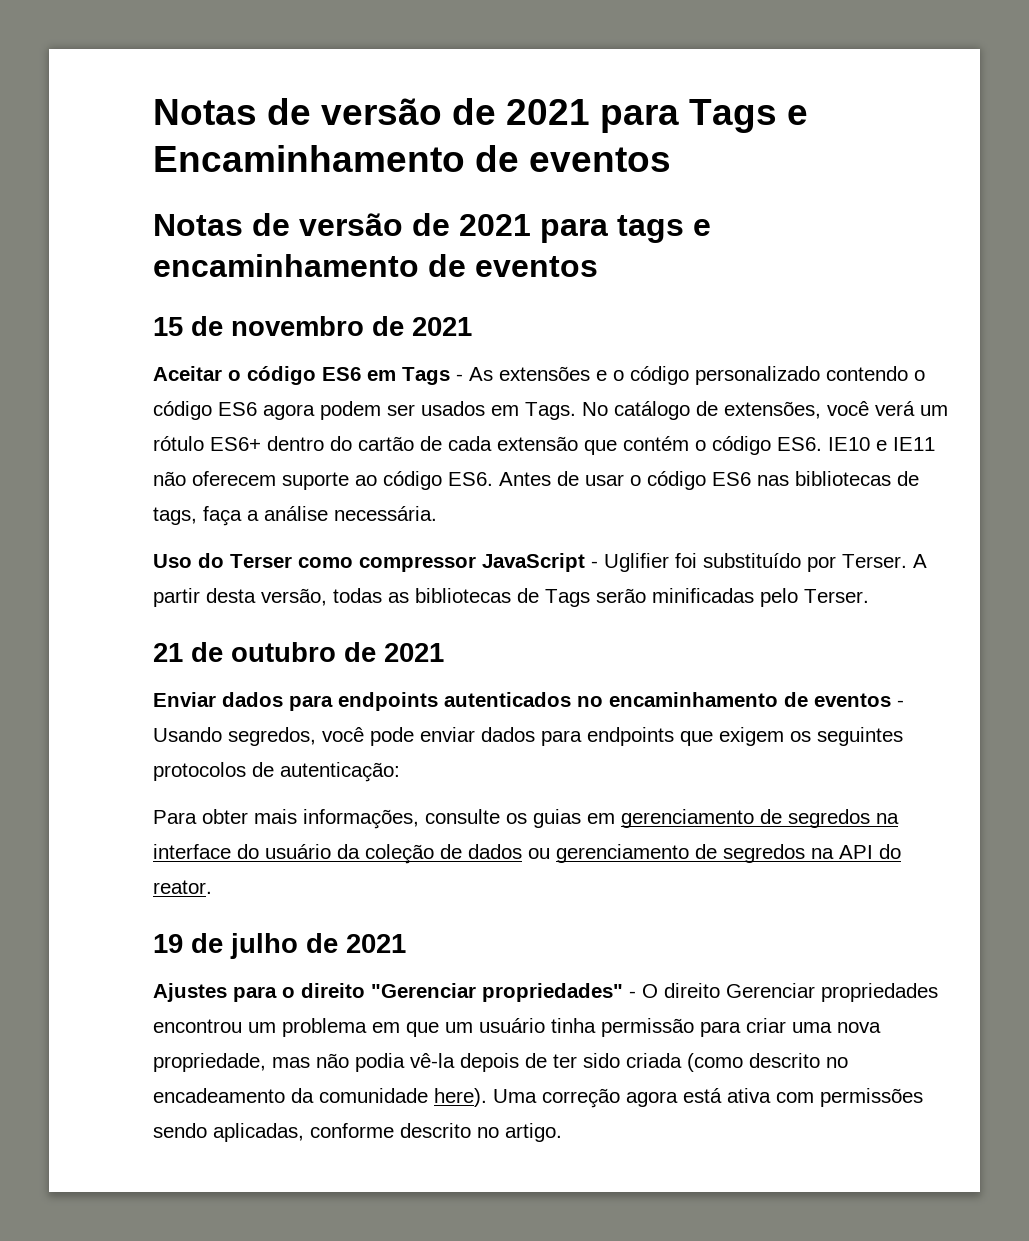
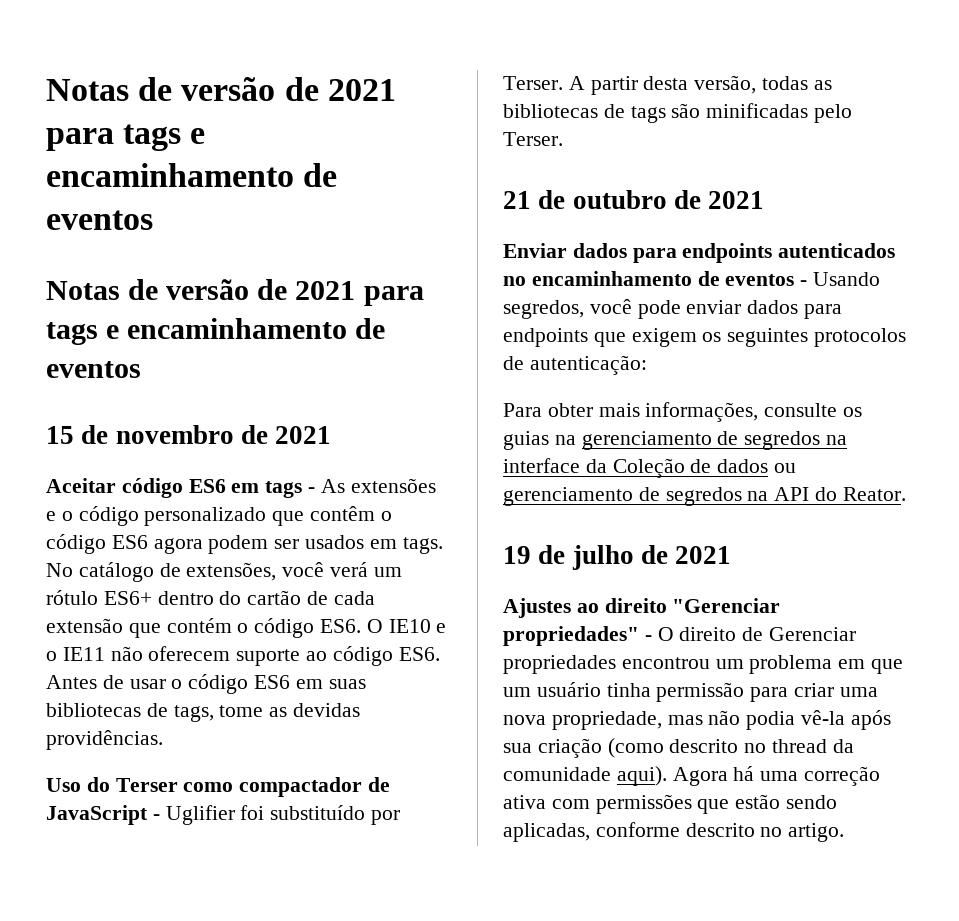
[153,98,808,133] [153,145,465,172] Notas de versão de 2021 para Tags e Encaminhamento -> [46,77,396,101] [46,124,206,151] [46,163,294,187] Notas de versão de 2021 para tags e encaminhamento
[228,366,450,385] o código ES6 em Tags -> [121,478,303,498] código ES6 em tags
[826,366,908,381] contendo -> [272,506,376,526] que contêm
[525,402,576,420] Tags. -> [402,537,443,554] tags.
(822, 444) none -> [366,619,383,633] O
(887, 445) none -> [46,651,57,661] o
[757,475,789,486] nas -> [295,679,366,689] em suas
[203,506,437,526] faça a análise necessária. -> [219,703,361,717] [46,730,163,750] tome as devidas providências.
[359,556,476,572] compressor -> [239,777,391,797] compactador de
[545,588,646,607] Tags serão -> [630,103,701,123] tags são
[587,813,615,824] em -> [554,435,576,445] na
[237,844,434,864] do usuário da coleção -> [585,458,685,478] da Coleção
[153,880,212,894] reator. -> [842,487,906,501] Reator.
[233,986,295,1002] para o -> [576,603,599,613] ao
(720, 990) none -> [742,627,764,641] de
[460,1053,682,1072] depois de ter sido criada -> [850,710,891,730] [503,738,602,758] após sua criação
[153,1088,285,1103] encadeamento -> [772,739,828,753] thread
[434,1088,722,1108] here). Uma correção agora está -> [616,766,881,786] aqui). Agora há uma correção
(923, 1097) none -> [697,794,781,814] que estão

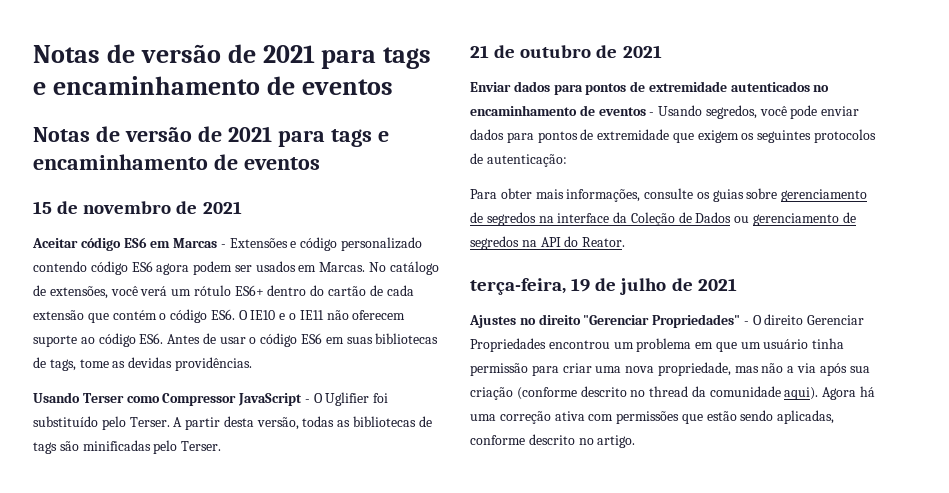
[265,478,436,498] [46,506,392,526] tags - As extensões e o código personalizado que contêm o -> [173,237,423,251] [33,261,87,272] Marcas - Extensões e código personalizado contendo
[402,537,443,554] tags. -> [319,262,366,272] Marcas.
[46,777,391,797] Uso do Terser como compactador de -> [33,392,237,406] Usando Terser como Compressor
(160, 817) none -> [313,393,323,403] O
[371,810,401,825] por -> [101,416,126,430] pelo
[682,243,773,263] endpoints -> [585,81,727,95] pontos de extremidade
[503,328,588,347] endpoints -> [537,129,670,143] pontos de extremidade
[554,435,576,445] na -> [746,188,778,199] sobre
[717,459,769,473] dados -> [695,212,732,223] Dados
(906, 494) none -> [470,278,566,295] terça-feira,
[576,603,599,613] ao -> [519,318,536,325] no
[503,626,639,646] propriedades" -> [652,314,741,328] Propriedades"
[742,627,857,641] [503,655,616,674] de Gerenciar propriedades -> [807,315,865,325] [470,338,546,352] Gerenciar Propriedades
[746,710,846,730] podia vê-la -> [787,363,817,373] a via
[607,738,664,758] (como -> [516,387,577,400] (conforme

